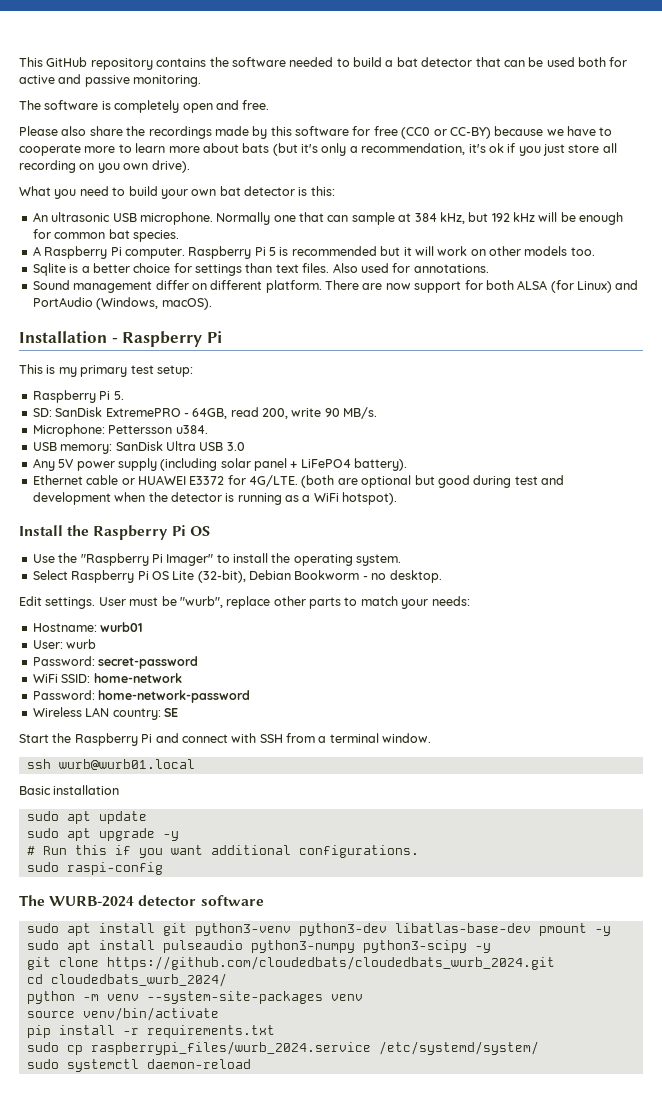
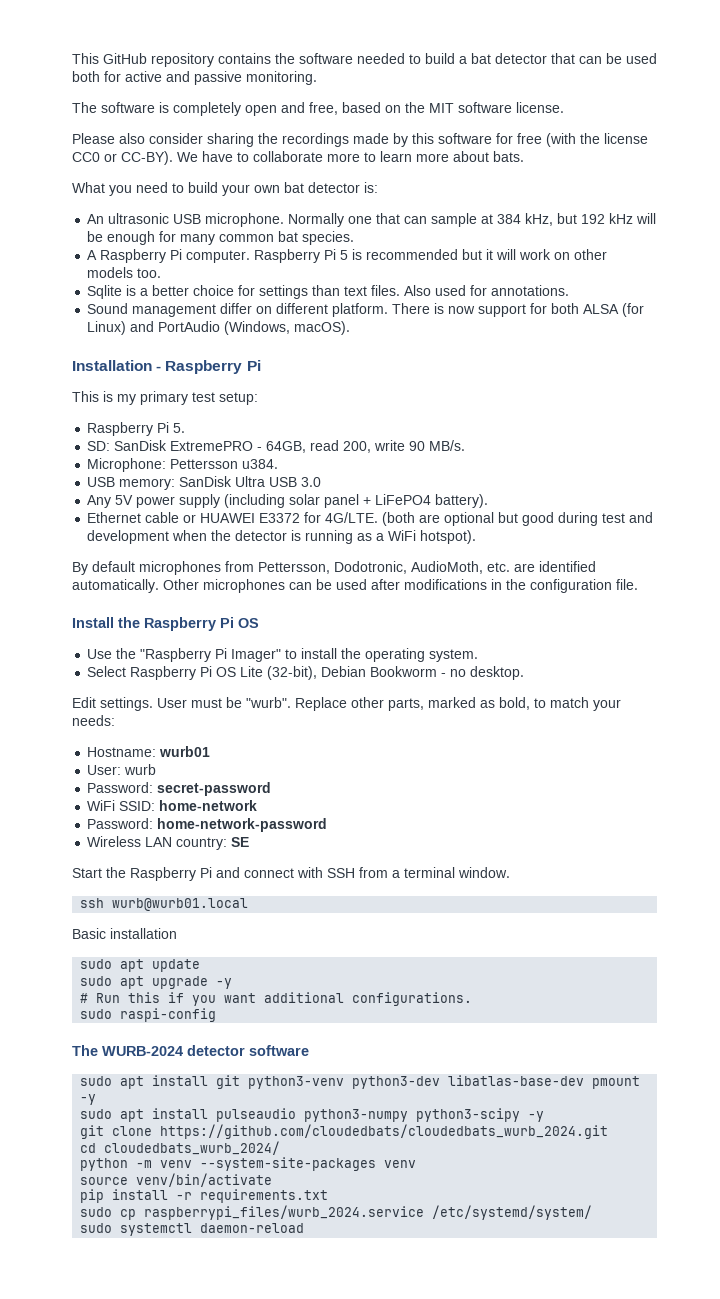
[242,100,270,110] free. -> [309,102,564,115] free, based on the MIT software license.
[89,126,123,136] share -> [149,133,254,147] consider sharing
[401,126,564,139] (CC0 or CC-BY) because we -> [546,133,648,147] [72,151,198,165] (with the license CC0 or CC-BY). We
[19,144,81,156] cooperate -> [253,151,323,162] collaborate
[242,143,617,156] [19,160,190,173] bats (but it's only a recommendation, it's ok if you just store all recording on you own drive). -> [493,151,524,162] bats.
[298,186,335,196] is this: -> [364,182,378,193] is:
(51, 234) none -> [180,234,216,245] many
[362,283,383,290] are -> [434,303,445,314] is
(398, 498) none -> [72,561,596,575] [72,579,638,593] // By default microphones from Pettersson, Dodotronic, AudioMoth, etc. are identified automatically. Other microphones can be used after modifications in the configuration file.
[179,596,341,609] "wurb", replace other parts -> [246,697,530,711] "wurb". Replace other parts, marked as bold,

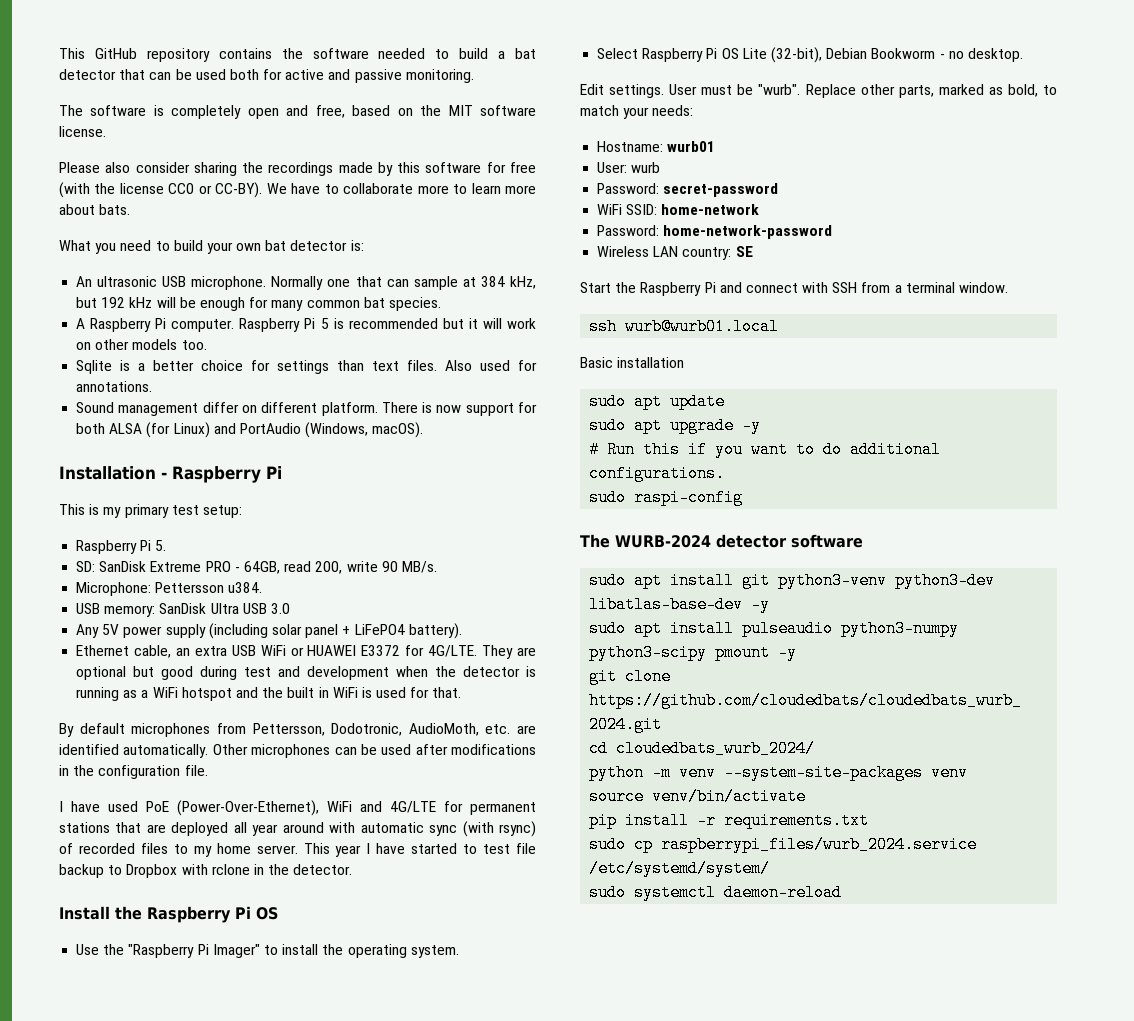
[170,441,254,451] ExtremePRO -> [150,561,231,572] Extreme PRO
[145,512,180,523] cable -> [133,645,286,658] cable, an extra USB WiFi
[382,512,416,526] (both -> [482,645,514,659] They
[420,530,477,544] hotspot). -> [181,687,462,701] hotspot and the built in WiFi is used for that.
(638, 584) none -> [59,800,536,816] [59,821,536,837] [59,843,536,857] [59,864,353,878] // I have used PoE (Power-Over-Ethernet), WiFi and 4G/LTE for permanent stations that are deployed all year around with automatic sync (with rsync) of recorded files to my home server. This year I have started to test file backup to Dropbox with rclone in the detector.
(257, 998) none -> [796,441,843,458] to do
[592,1076,641,1089] pmount -> (744, 604) none
(521, 1115) none -> [715,644,771,661] pmount

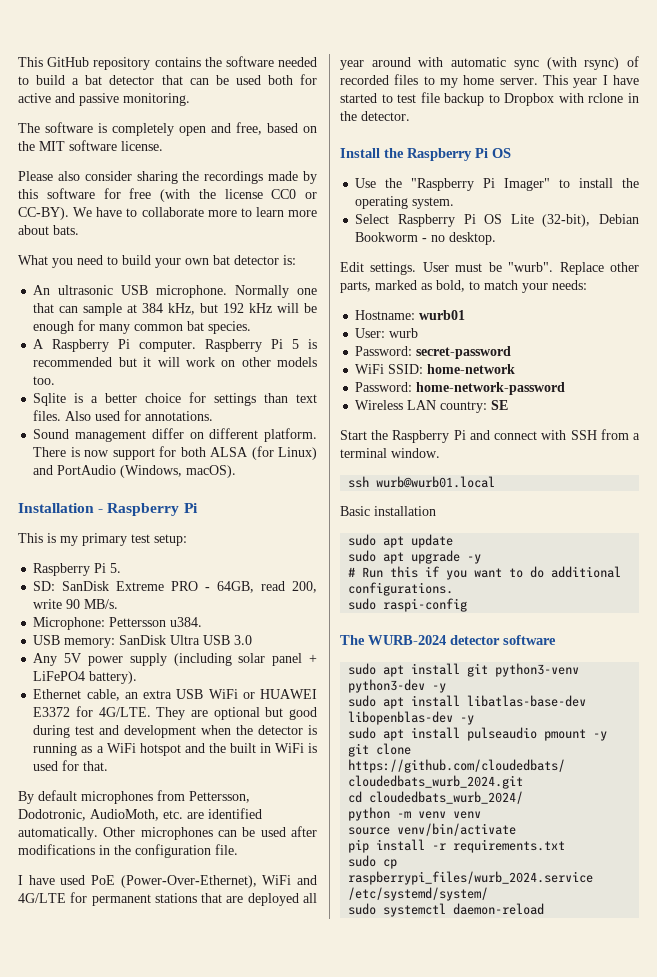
[589,596,744,613] libatlas-base-dev -> [432,683,447,693] [348,695,587,709] [348,711,454,725] -y // sudo apt install libatlas-base-dev libopenblas-dev
[841,620,960,637] [589,644,708,661] python3-numpy python3-scipy -> (538, 734) none
[724,764,924,781] --system-site-packages -> (447, 815) none

